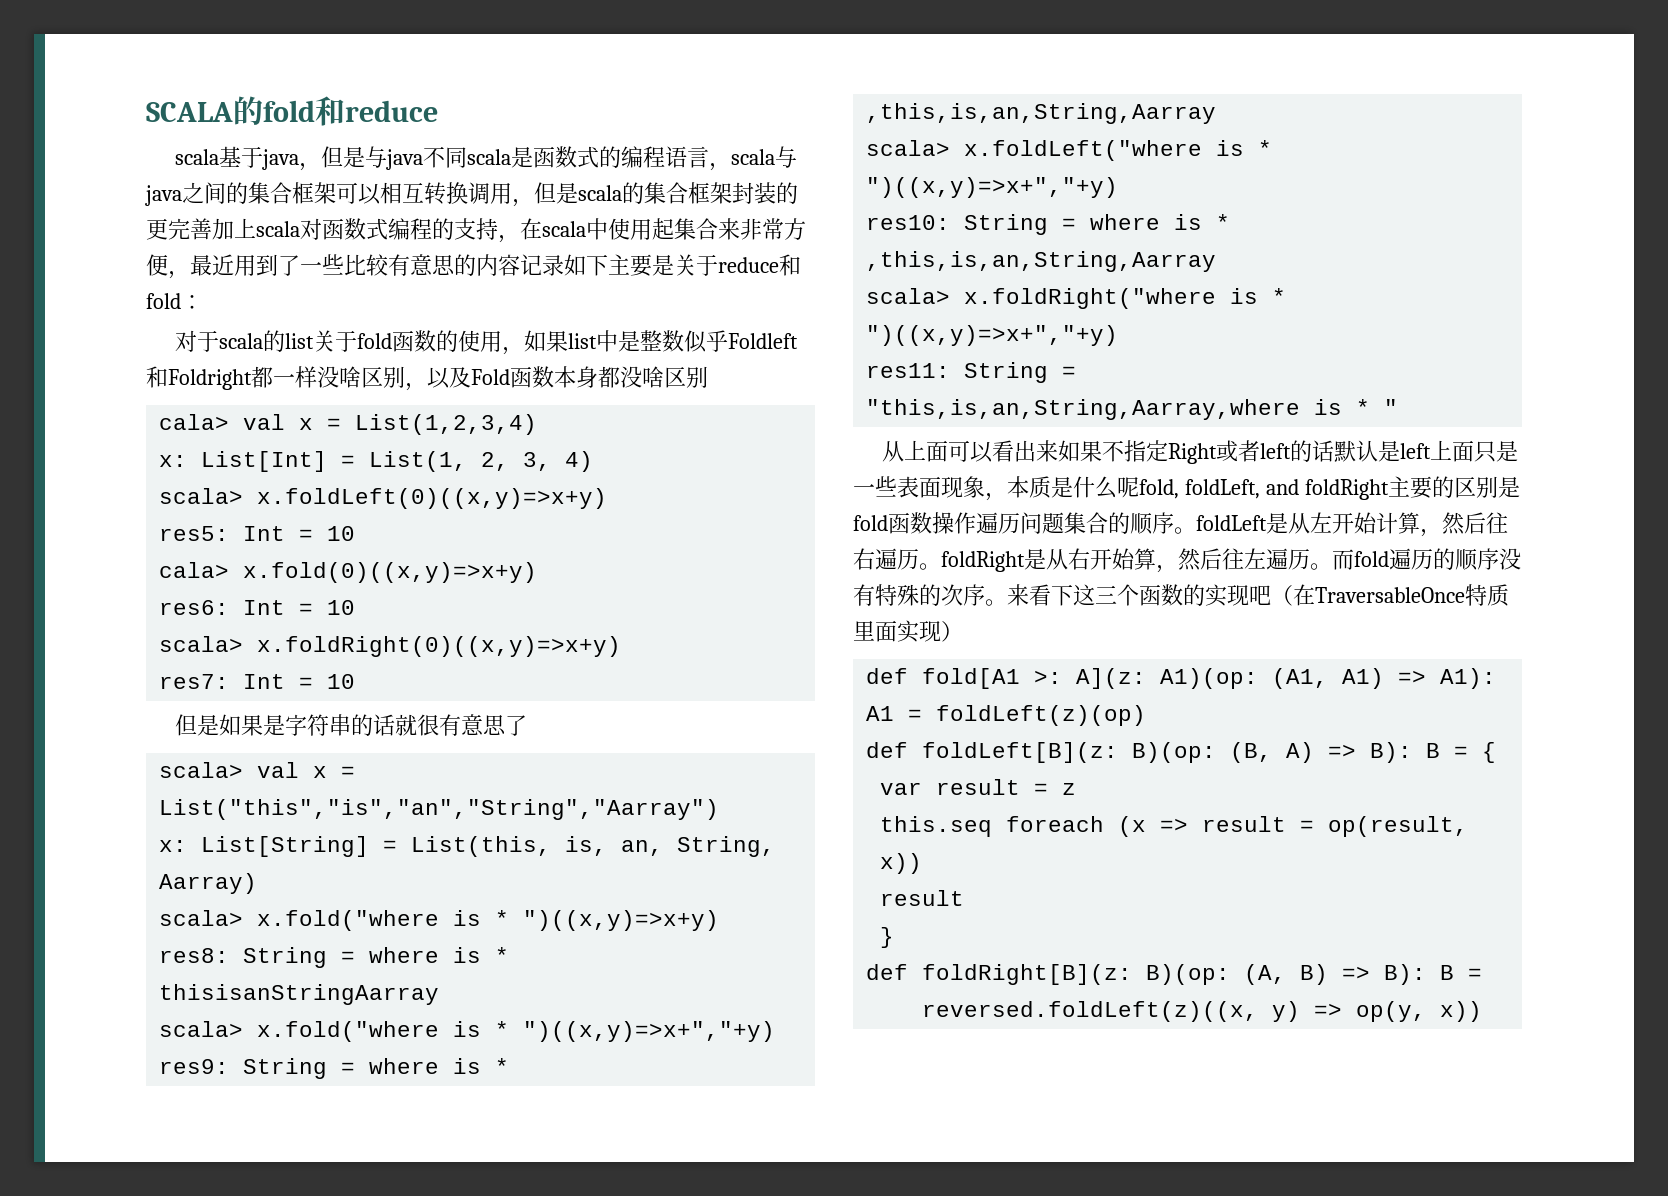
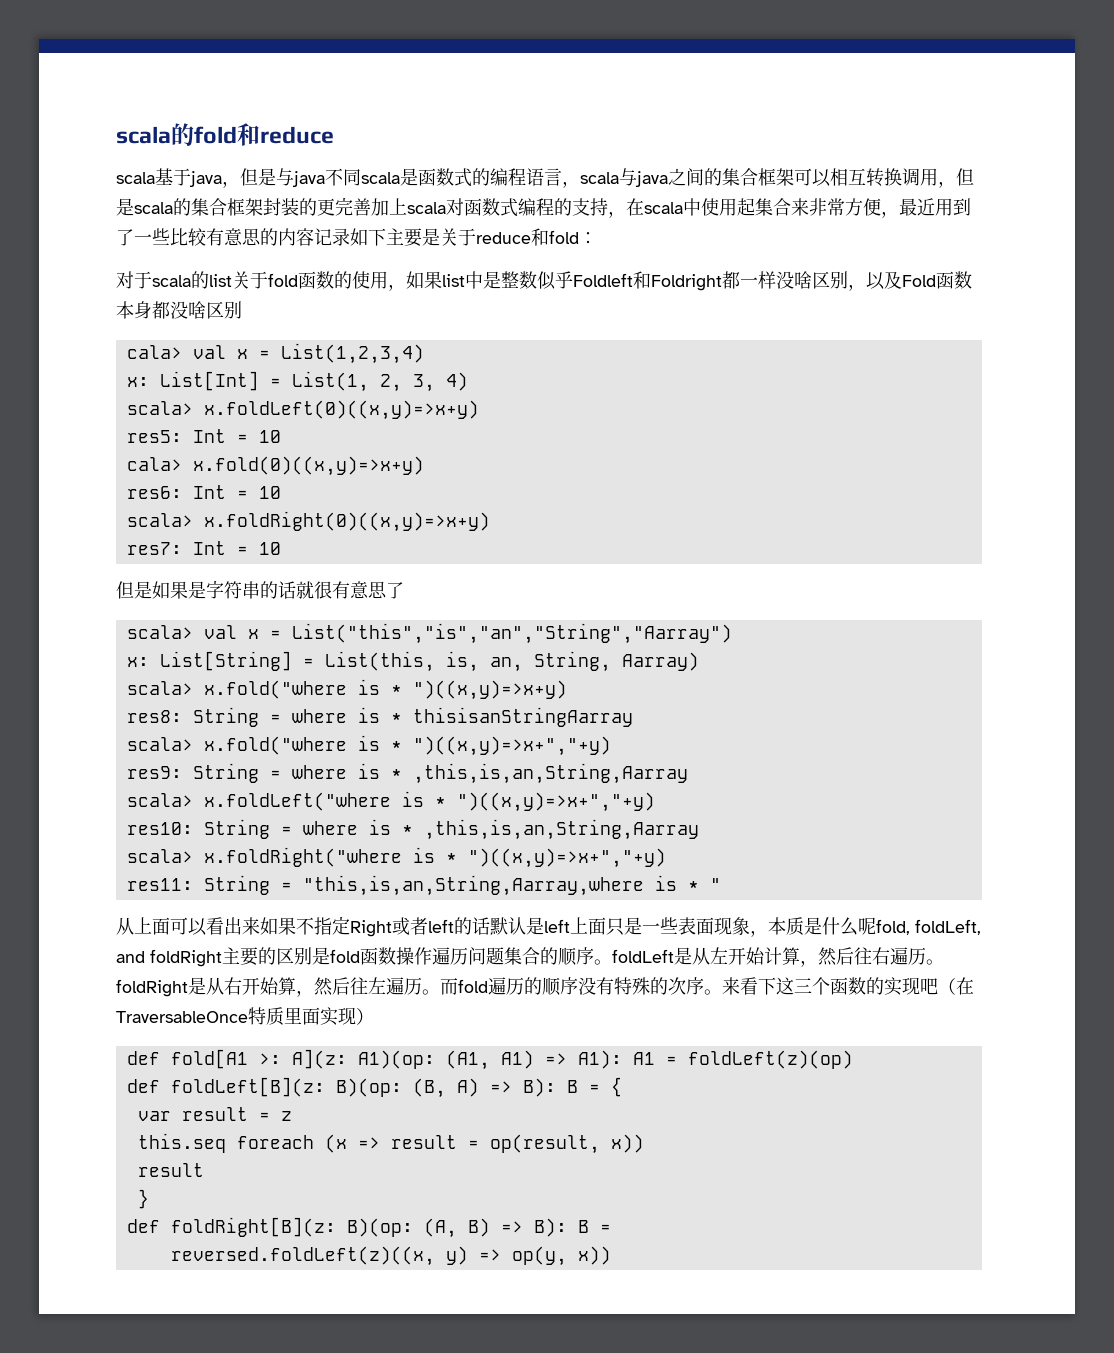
[146,102,233,122] SCALA -> [116,126,171,144] scala

